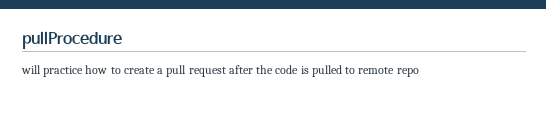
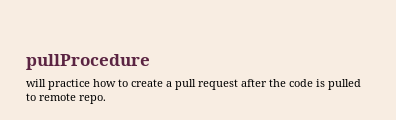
[396,68,419,77] repo -> [79,95,106,104] repo.

